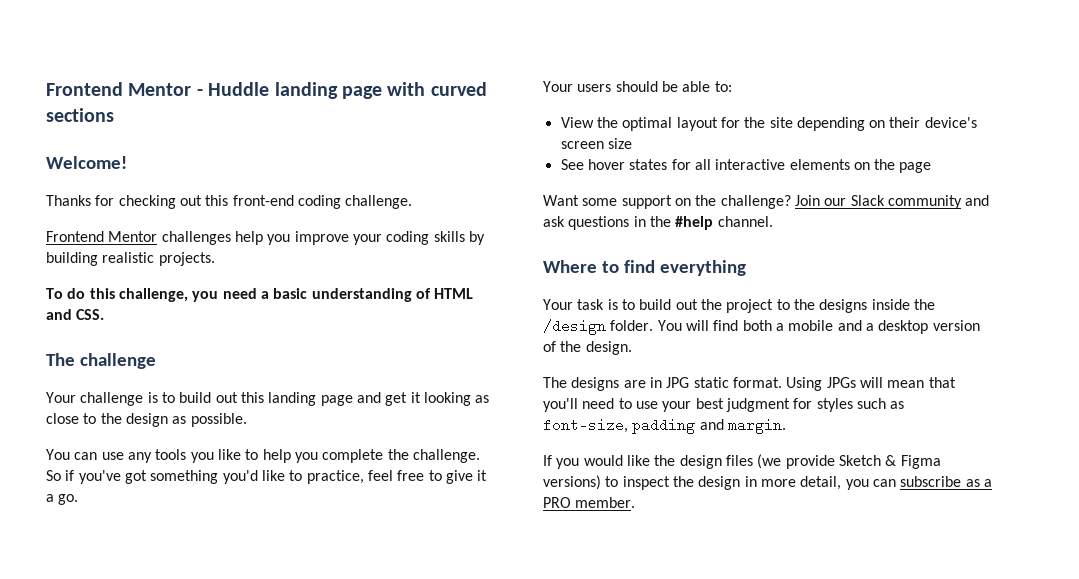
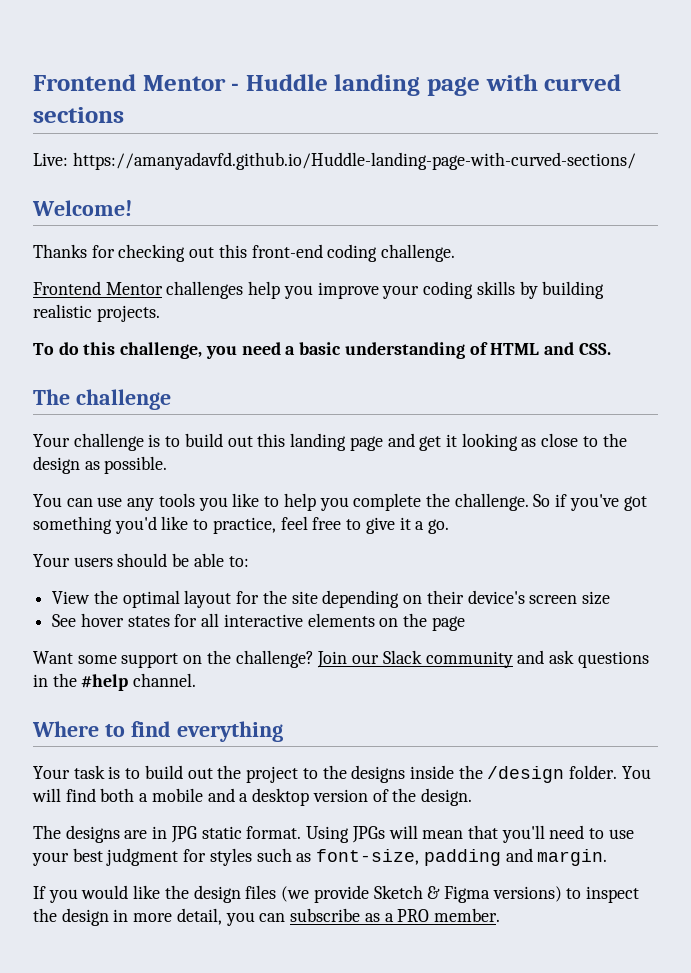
(114, 115) none -> [33,152,636,170] // Live: https://amanyadavfd.github.io/Huddle-landing-page-with-curved-sections/

